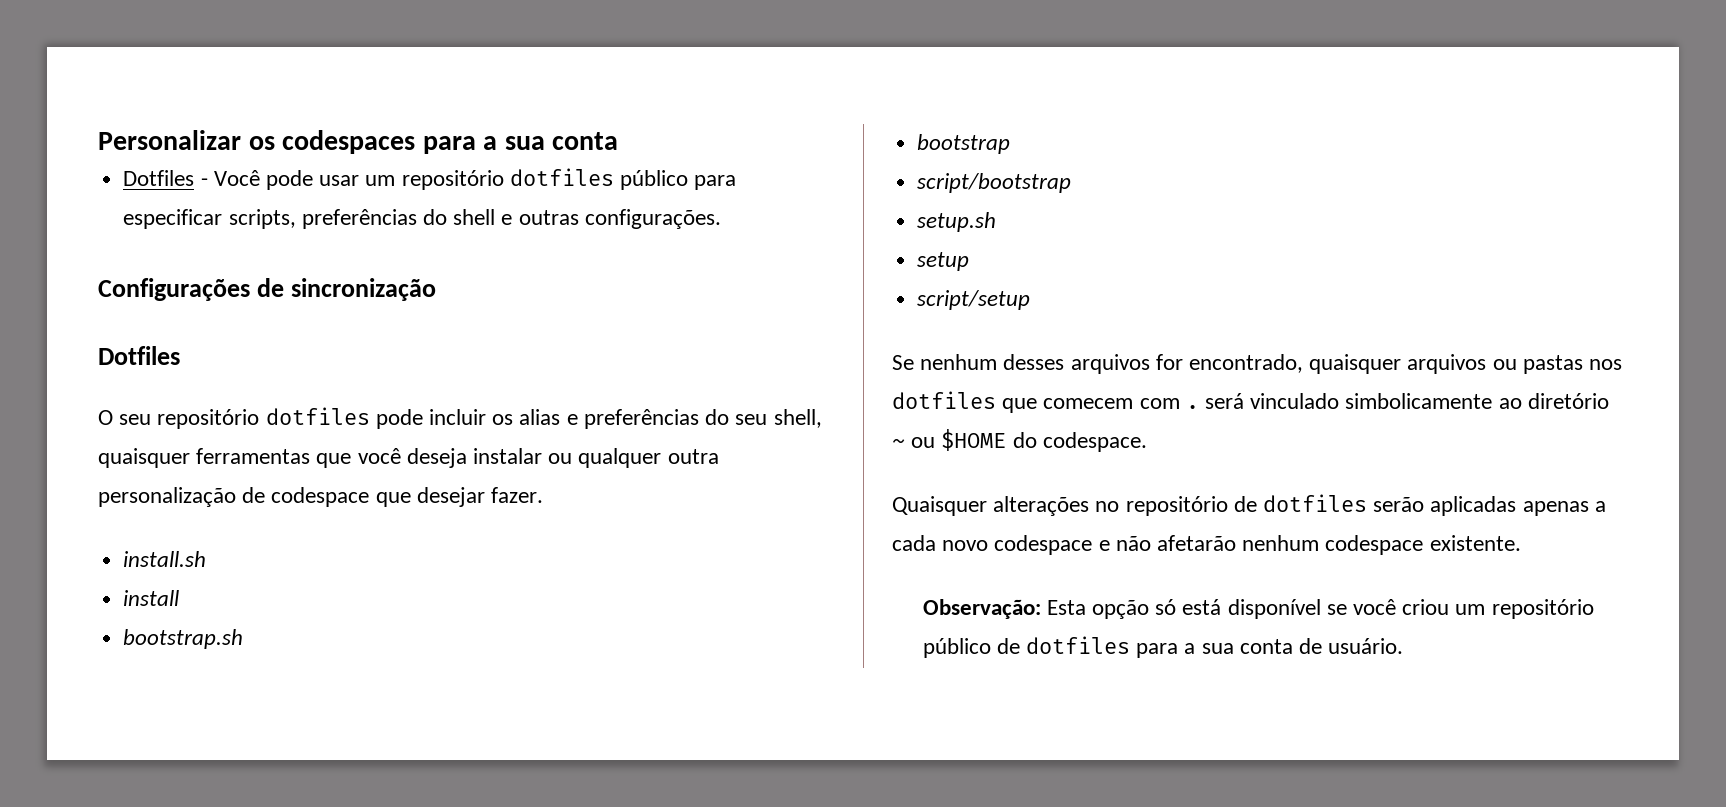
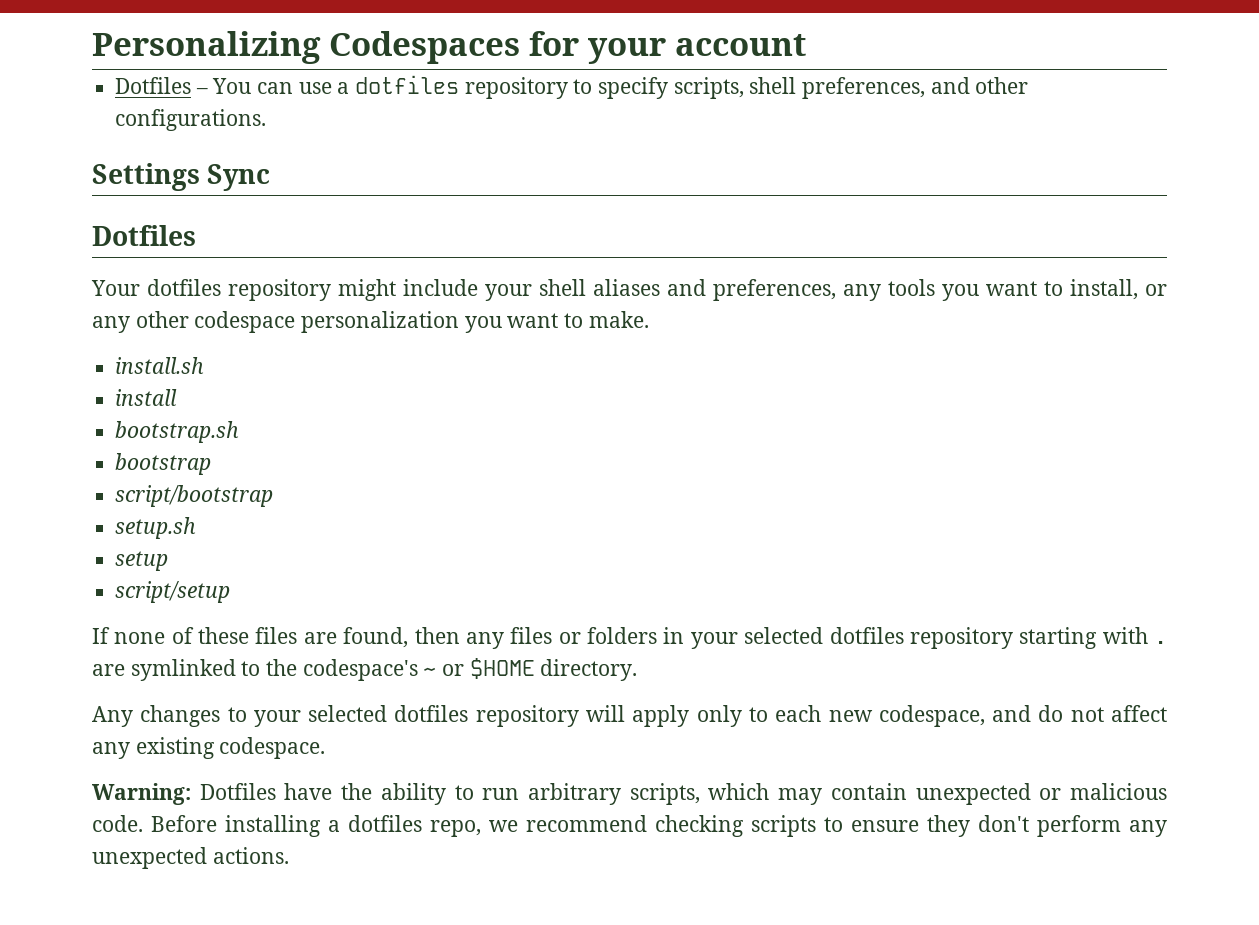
[98,130,619,154] [123,168,737,190] [123,209,721,229] [98,278,436,301] [98,346,180,365] [98,407,822,429] [98,448,719,468] [98,487,544,507] Personalizar os codespaces para a sua conta // Dotfiles - Você pode usar um repositório dotfiles público para especificar scripts, preferências do shell e outras configurações. // Configurações de sincronização // Dotfiles // O seu repositório dotfiles pode incluir os alias e preferências do seu shell, quaisquer ferramentas que você deseja instalar ou qualquer outra personalização de codespace que desejar fazer. -> [92,31,806,64] [115,75,1029,99] [115,109,267,131] [92,163,271,191] [92,225,196,246] [91,279,1167,301] [92,311,649,333] Personalizing Codespaces for your account // Dotfiles – You can use a dotfiles repository to specify scripts, shell preferences, and other configurations. // Settings Sync // Dotfiles // Your dotfiles repository might include your shell aliases and preferences, any tools you want to install, or any other codespace personalization you want to make.
[892,354,1623,374] [892,391,1609,413] [892,429,1147,452] [892,494,1606,516] [892,535,1521,555] [922,599,1594,619] [922,636,1404,658] Se nenhum desses arquivos for encontrado, quaisquer arquivos ou pastas nos dotfiles que comecem com . será vinculado simbolicamente ao diretório ~ ou $HOME do codespace. // Quaisquer alterações no repositório de dotfiles serão aplicadas apenas a cada novo codespace e não afetarão nenhum codespace existente. // Observação: Esta opção só está disponível se você criou um repositório público de dotfiles para a sua conta de usuário. -> [92,627,1167,649] [92,658,638,681] [92,705,1167,727] [92,737,326,759] [92,783,1167,805] [92,815,1167,837] [92,847,289,869] If none of these files are found, then any files or folders in your selected dotfiles repository starting with . are symlinked to the codespace's ~ or $HOME directory. // Any changes to your selected dotfiles repository will apply only to each new codespace, and do not affect any existing codespace. // Warning: Dotfiles have the ability to run arbitrary scripts, which may contain unexpected or malicious code. Before installing a dotfiles repo, we recommend checking scripts to ensure they don't perform any unexpected actions.

